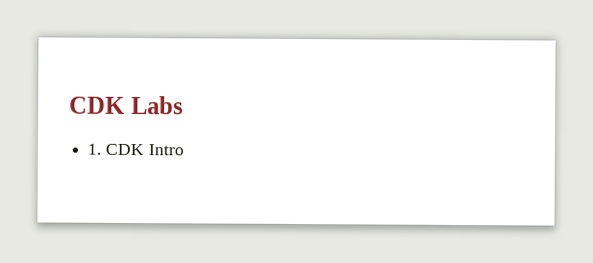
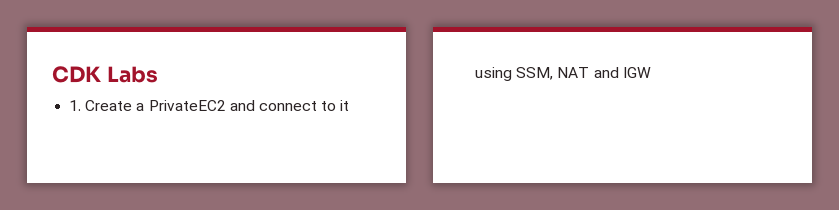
[104,143,184,156] CDK Intro -> [85,100,350,111] [475,67,651,81] Create a PrivateEC2 and connect to it using SSM, NAT and IGW

